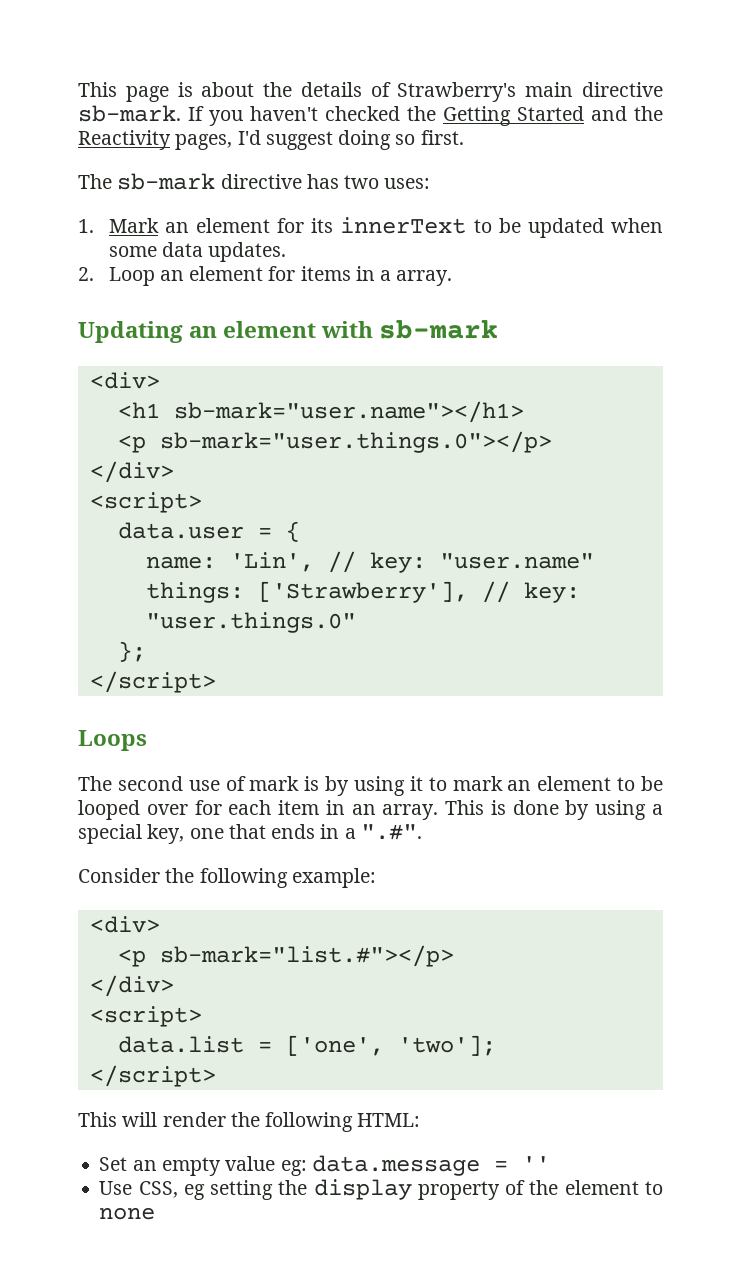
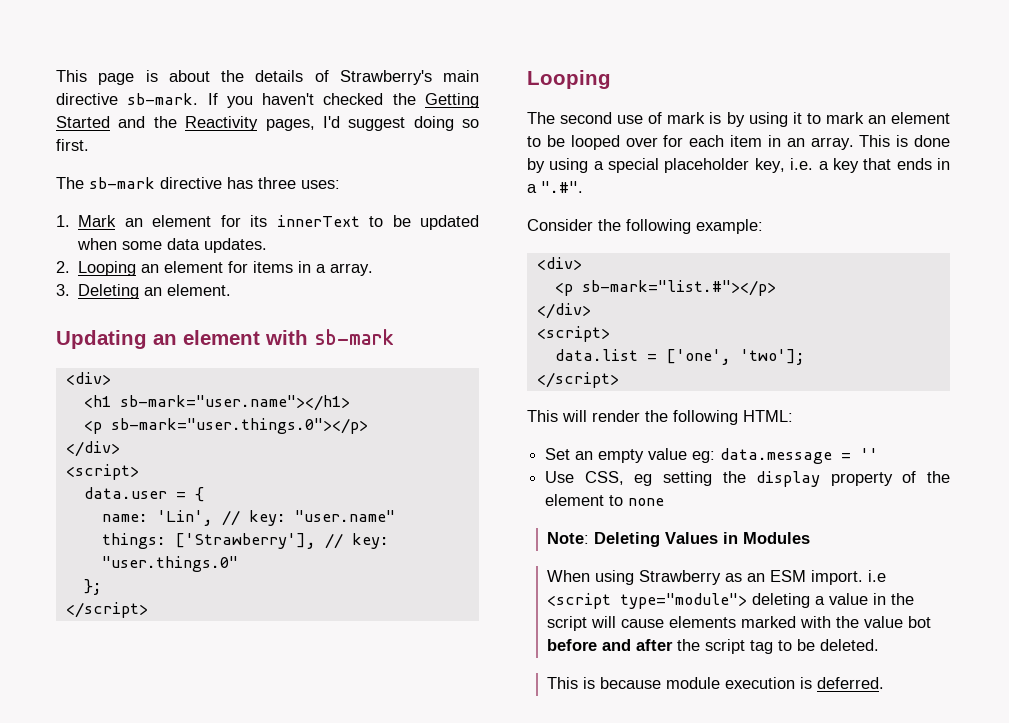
[344,175,380,189] two -> [258,177,296,189] three
[108,267,155,286] Loop -> [78,261,137,276] Looping
(453, 278) none -> [56,284,232,299] // 3. Deleting an element.
[78,730,147,751] Loops -> [527,70,611,89] Looping
[147,824,224,844] key, one -> [664,158,859,173] placeholder key, i.e. a key
(156, 1213) none -> [547,532,811,547] [547,570,887,585] [547,593,915,609] [547,616,932,631] [547,639,880,654] [547,677,885,689] // Note: Deleting Values in Modules // When using Strawberry as an ESM import. i.e <script type="module"> deleting a value in the script will cause elements marked with the value bot before and after the script tag to be deleted. // This is because module execution is deferred.

